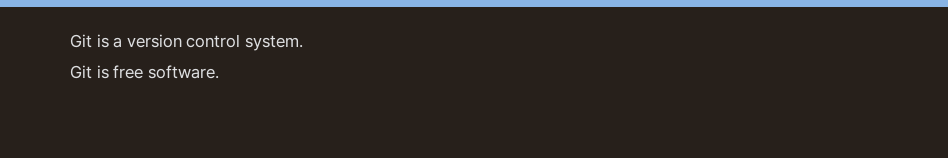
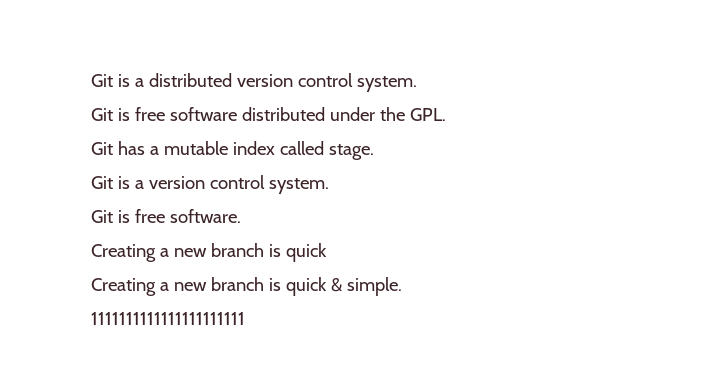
[70,34,123,48] Git is a -> [91,73,417,92] [91,107,446,121] [91,141,374,160] [91,176,144,189] Git is a distributed version control system. // Git is free software distributed under the GPL. // Git has a mutable index called stage. // Git is a
(219, 72) none -> [91,243,327,262] [91,277,402,296] [91,312,245,325] // Creating a new branch is quick // Creating a new branch is quick & simple. // 1111111111111111111111

